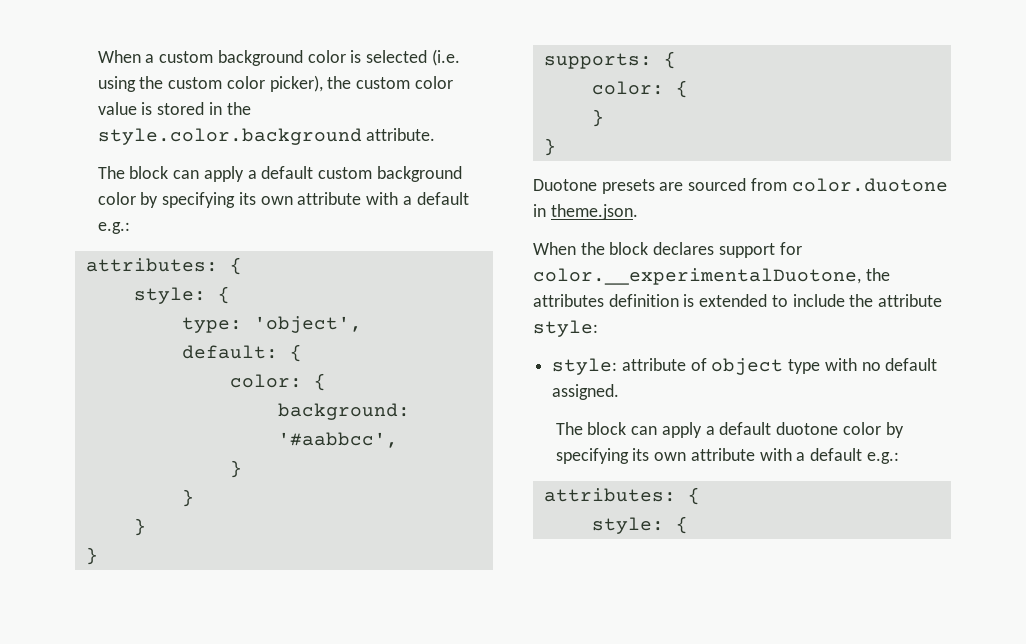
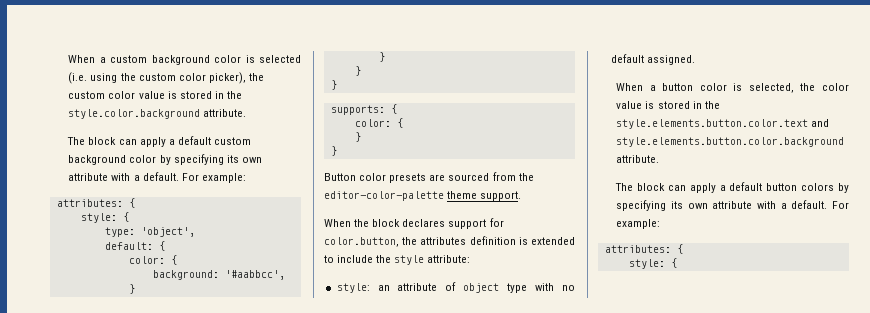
[416,192,469,205] [97,222,130,234] default e.g.: -> [142,172,246,183] default. For example:
[533,179,597,191] Duotone -> [324,173,387,181] Button color
[791,178,948,192] [533,204,638,220] color.duotone in theme.json. -> [518,173,534,181] [324,191,522,201] the editor-color-palette theme support.
[533,268,861,285] color.__experimentalDuotone, -> [324,237,399,247] color.button,
[878,294,943,307] [533,320,598,337] [552,358,618,375] attribute style: // style: -> [394,255,471,265] [336,283,390,293] style attribute: // style: an
[555,422,904,438] [555,448,899,464] // The block can apply a default duotone color by specifying its own attribute with a default e.g.: -> [616,83,849,93] [616,101,720,109] [616,119,830,129] [616,137,845,147] [616,155,660,163] [615,182,849,193] [616,200,849,211] [616,219,661,229] // When a button color is selected, the color value is stored in the style.elements.button.color.text and style.elements.button.color.background attribute. // The block can apply a default button colors by specifying its own attribute with a default. For example:

